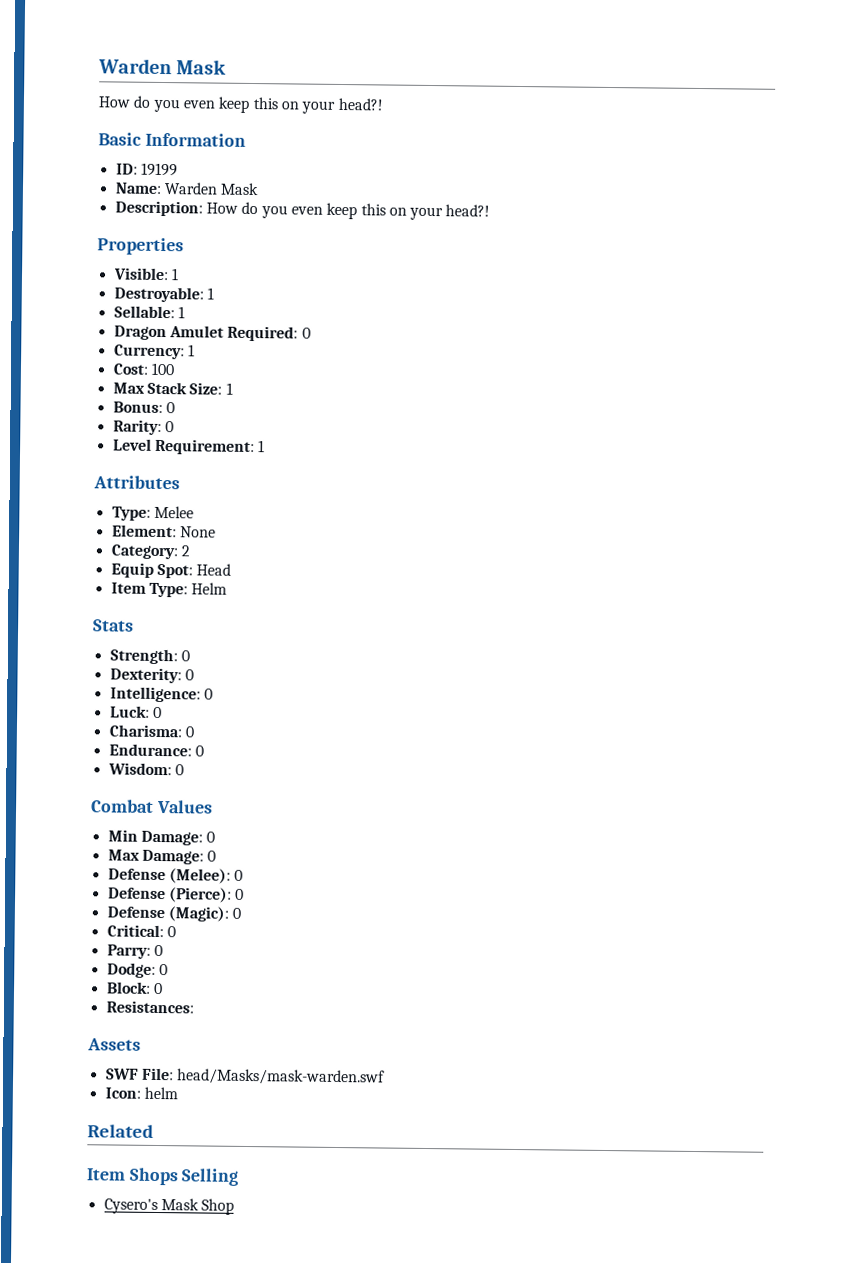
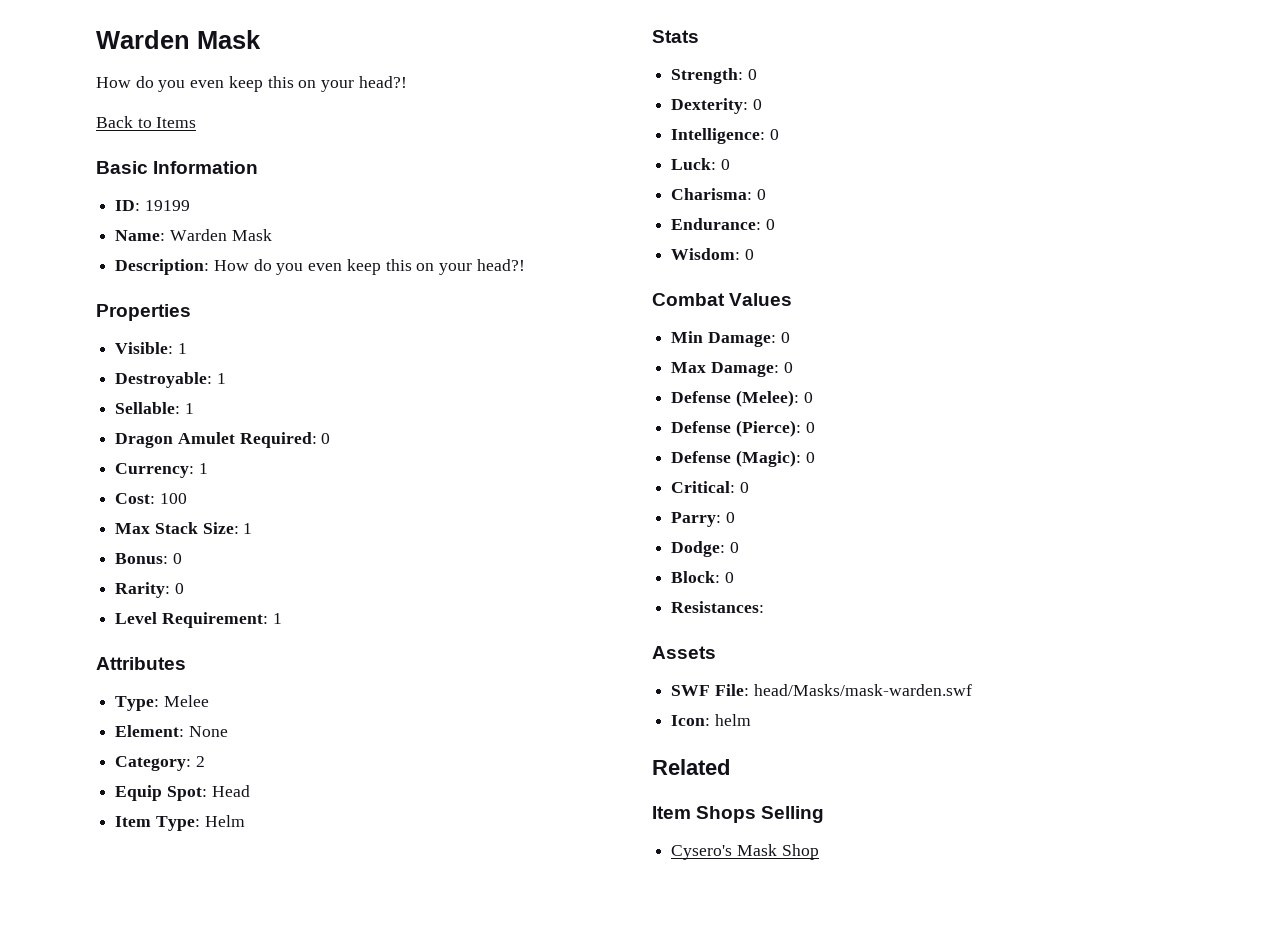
(384, 104) none -> [96,116,197,128] // Back to Items

